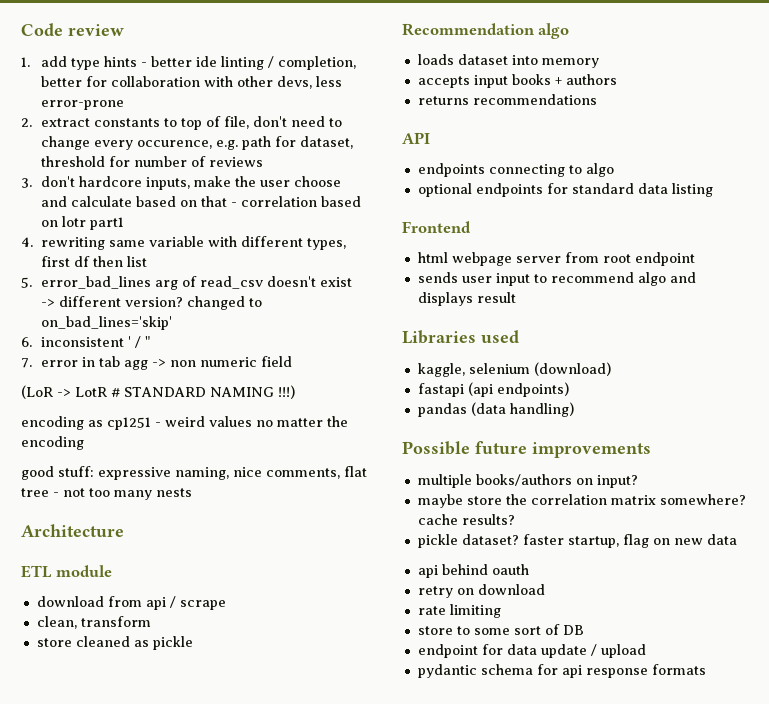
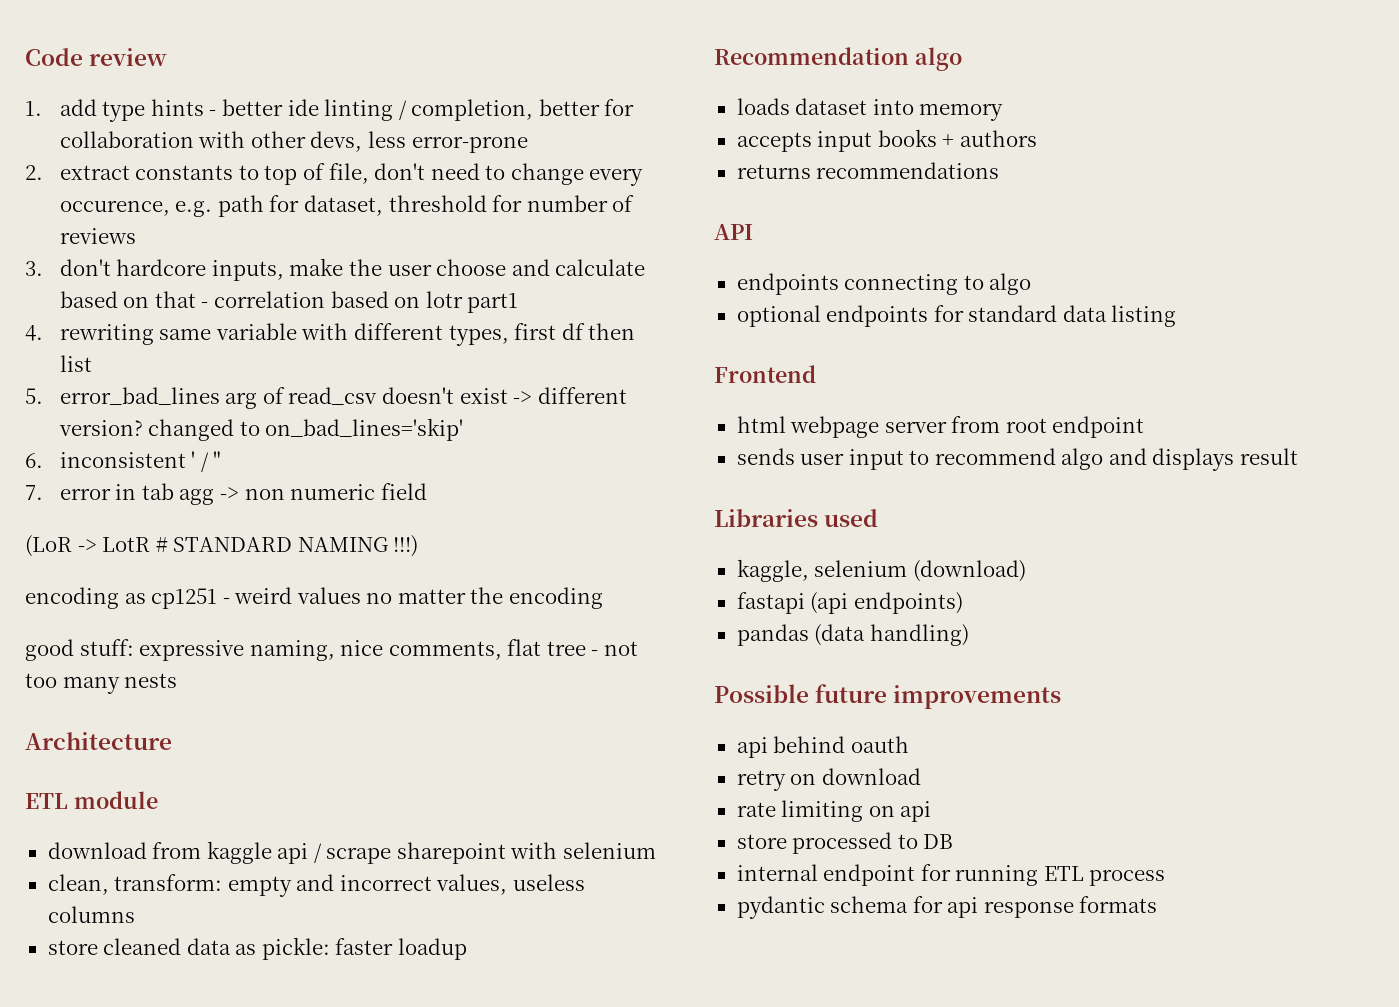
(142, 601) none -> [206,841,272,864] kaggle
[36,616,151,629] [36,636,193,650] // clean, transform // store cleaned as pickle -> [396,842,656,864] [47,874,585,897] [47,906,135,923] [47,937,467,960] sharepoint with selenium // clean, transform: empty and incorrect values, useless columns // store cleaned data as pickle: faster loadup
[417,474,638,488] [417,494,746,508] [417,514,515,525] [417,534,737,548] // multiple books/authors on input? // maybe store the correlation matrix somewhere? cache results? // pickle dataset? faster startup, flag on new data -> (1062, 697) none
[417,624,560,635] // store to some sort of -> [868,801,932,822] [736,832,918,854] on api // store processed to
(584, 630) none -> [736,864,818,881] internal
[506,644,646,658] data update / upload -> [955,865,1166,886] running ETL process

